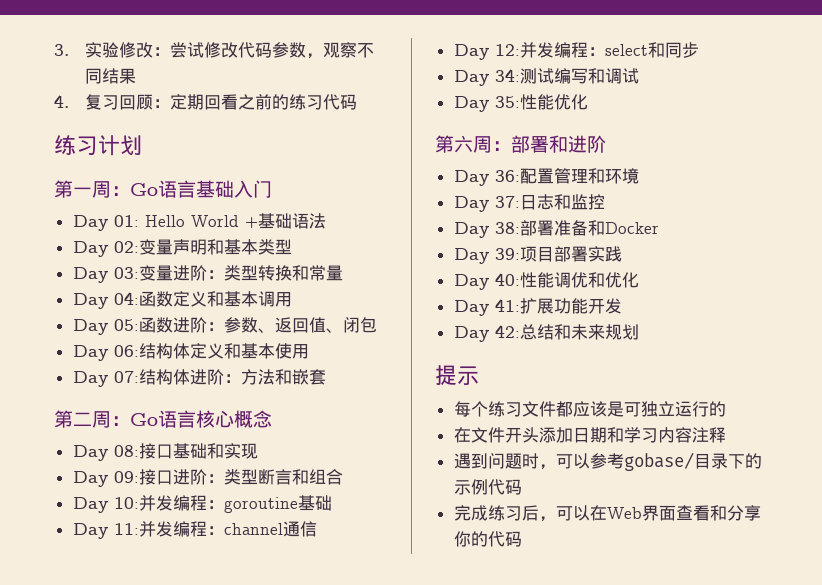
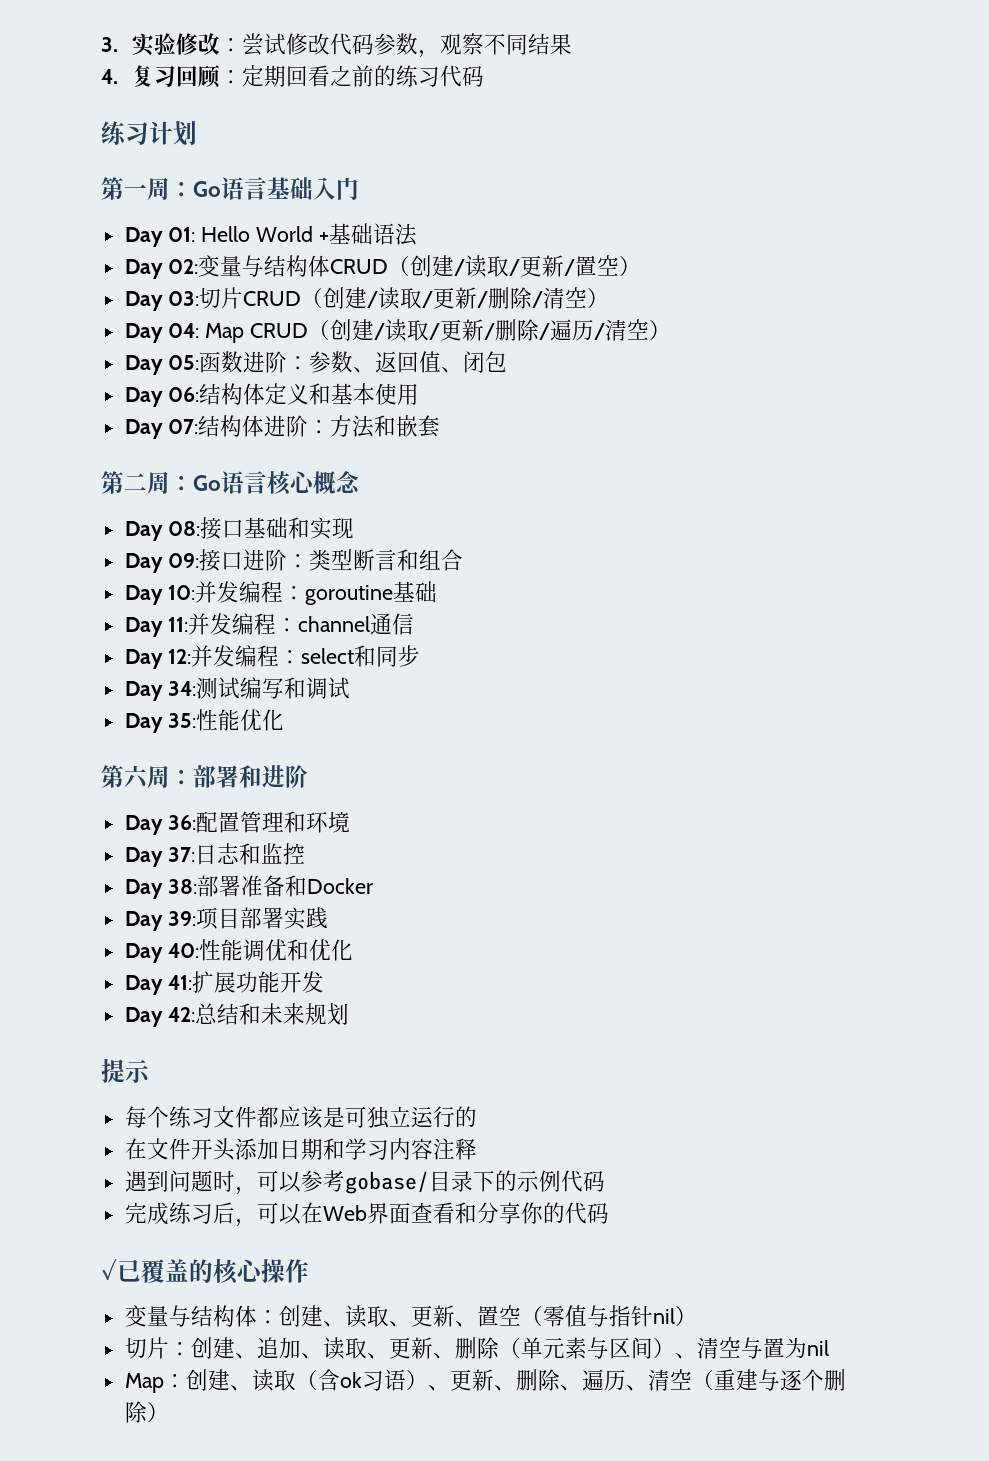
[172,239,292,255] [72,265,343,283] [72,291,292,309] 声明和基本类型 // Day 03:变量进阶：类型转换和常量 // Day 04:函数定义和基本调用 -> [242,255,642,278] [124,287,610,311] [124,319,672,343] 与结构体CRUD（创建/读取/更新/置空） // Day 03:切片CRUD（创建/读取/更新/删除/清空） // Day 04: Map CRUD（创建/读取/更新/删除/遍历/清空）
(522, 539) none -> [101,1258,309,1285] [124,1305,697,1328] [124,1337,829,1360] [124,1369,846,1393] [124,1401,169,1423] // ✓已覆盖的核心操作 // 变量与结构体：创建、读取、更新、置空（零值与指针nil） // 切片：创建、追加、读取、更新、删除（单元素与区间）、清空与置为nil // Map：创建、读取（含ok习语）、更新、删除、遍历、清空（重建与逐个删除）

